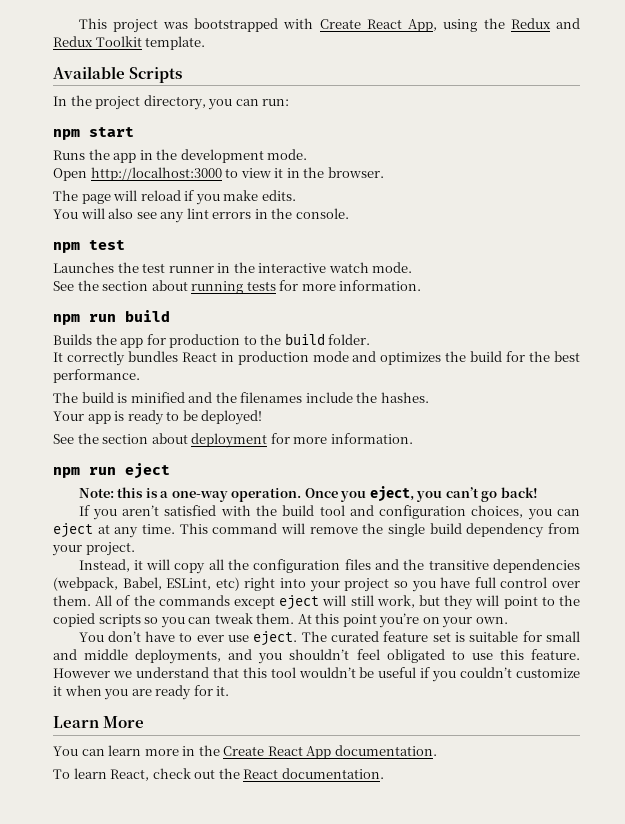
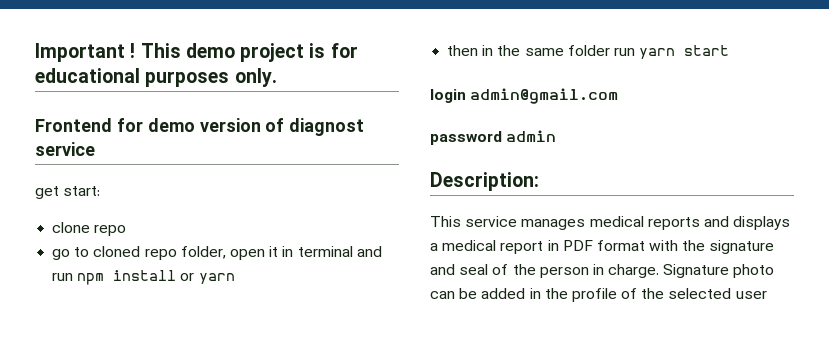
[78,18,580,33] [53,36,206,50] [53,66,183,83] [53,95,290,110] [53,127,134,140] [53,149,308,163] [53,167,384,181] [53,190,296,205] [53,208,349,223] [53,240,125,253] [53,262,413,273] [53,280,422,294] [53,310,170,325] [53,333,371,348] [53,351,580,366] [53,369,140,383] [53,392,429,403] [53,410,263,425] [53,433,413,448] [53,463,170,479] [78,486,538,502] [78,505,580,520] [53,523,581,538] [52,542,135,556] [78,559,580,574] [53,577,581,592] [53,595,580,610] [53,613,508,628] [78,631,580,646] [53,649,580,664] [53,667,580,682] [53,685,230,700] [53,716,145,728] [53,745,437,759] [53,768,384,781] This project was bootstrapped with Create React App, using the Redux and Redux Toolkit template. // Available Scripts // In the project directory, you can run: // npm start // Runs the app in the development mode. // Open http://localhost:3000 to view it in the browser. // The page will reload if you make edits. // You will also see any lint errors in the console. // npm test // Launches the test runner in the interactive watch mode. // See the section about running tests for more information. // npm run build // Builds the app for production to the build folder. // It correctly bundles React in production mode and optimizes the build for the best performance. // The build is minified and the filenames include the hashes. // Your app is ready to be deployed! // See the section about deployment for more information. // npm run eject // Note: this is a one-way operation. Once you eject, you can’t go back! // If you aren’t satisfied with the build tool and configuration choices, you can eject at any time. This command will remove the single build dependency from your project. // Instead, it will copy all the configuration files and the transitive dependencies (webpack, Babel, ESLint, etc) right into your project so you have full control over them. All of the commands except eject will still work, but they will point to the copied scripts so you can tweak them. At this point you’re on your own. // You don’t have to ever use eject. The curated feature set is suitable for small and middle deployments, and you shouldn’t feel obligated to use this feature. However we understand that this tool wouldn’t be useful if you couldn’t customize it when you are ready for it. // Learn More // You can learn more in the Create React App documentation. // To learn React, check out the React documentation. -> [35,43,358,62] [35,68,277,87] [35,118,365,136] [35,142,95,156] [35,186,101,199] [52,222,127,236] [52,246,382,260] [52,270,235,285] [447,45,730,59] [430,88,619,104] [430,130,557,145] [430,172,539,191] [430,216,791,230] [430,240,775,254] [430,264,775,278] [430,288,767,302] Important ! This demo project is for educational purposes only. // Frontend for demo version of diagnost service // get start: // clone repo // go to cloned repo folder, open it in terminal and run npm install or yarn // then in the same folder run yarn start // login admin@gmail.com // password admin // Description: // This service manages medical reports and displays a medical report in PDF format with the signature and seal of the person in charge. Signature photo can be added in the profile of the selected user

